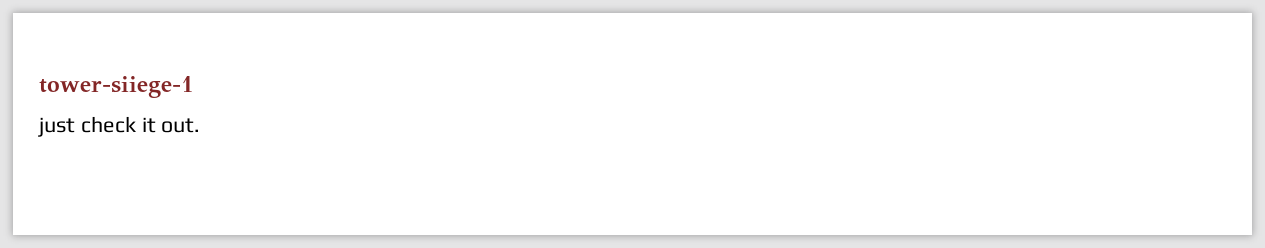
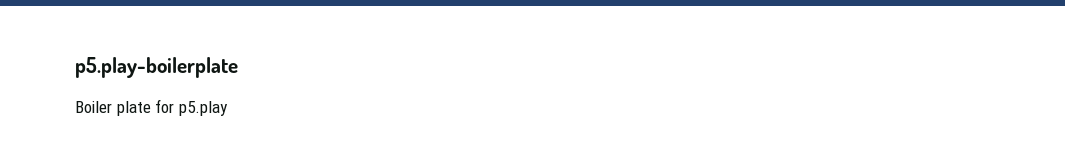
[39,76,194,98] [38,116,201,137] tower-siiege-1 // just check it out. -> [75,57,238,78] [75,99,228,116] p5.play-boilerplate // Boiler plate for p5.play

